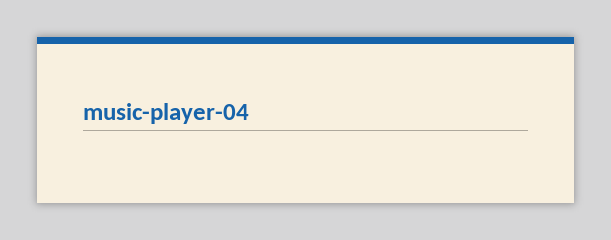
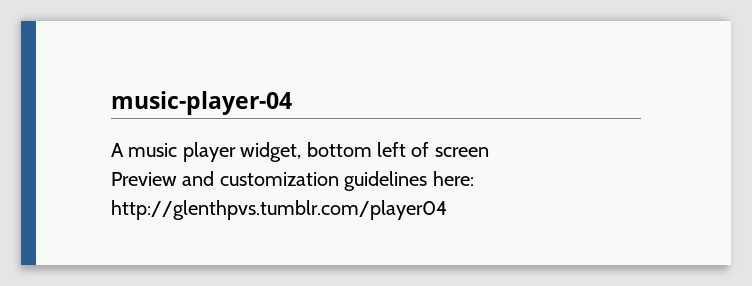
(249, 113) none -> [111,142,489,162] [111,171,474,191] [111,200,447,220] // A music player widget, bottom left of screen // Preview and customization guidelines here: http://glenthpvs.tumblr.com/player04

